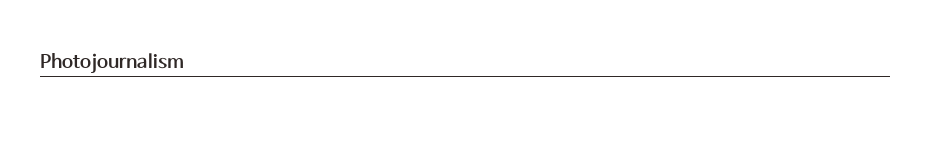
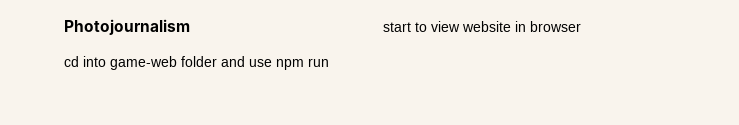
(184, 63) none -> [64,56,329,70] [383,21,581,32] // cd into game-web folder and use npm run start to view website in browser

